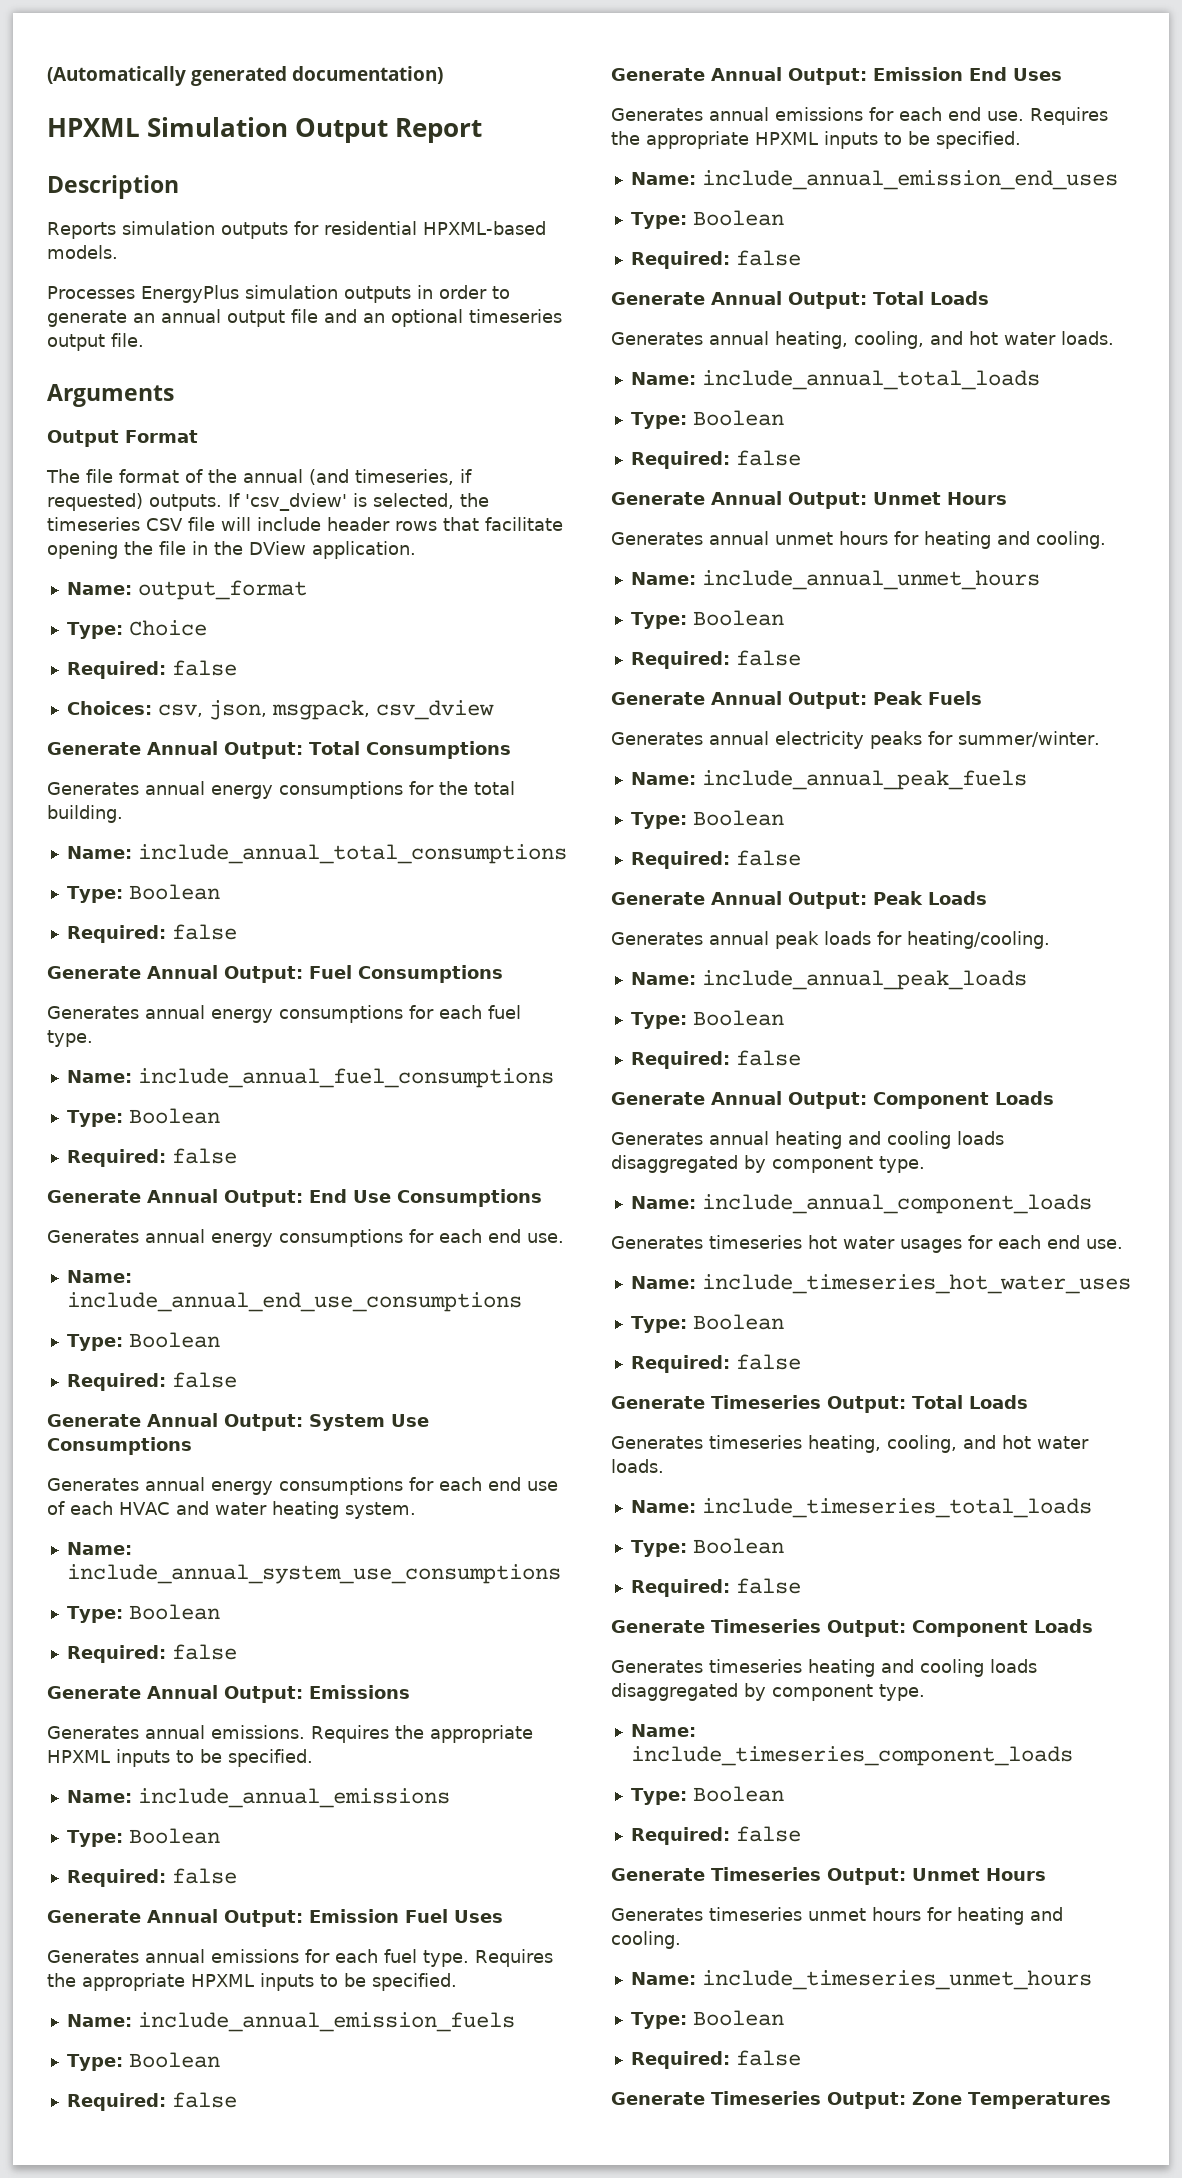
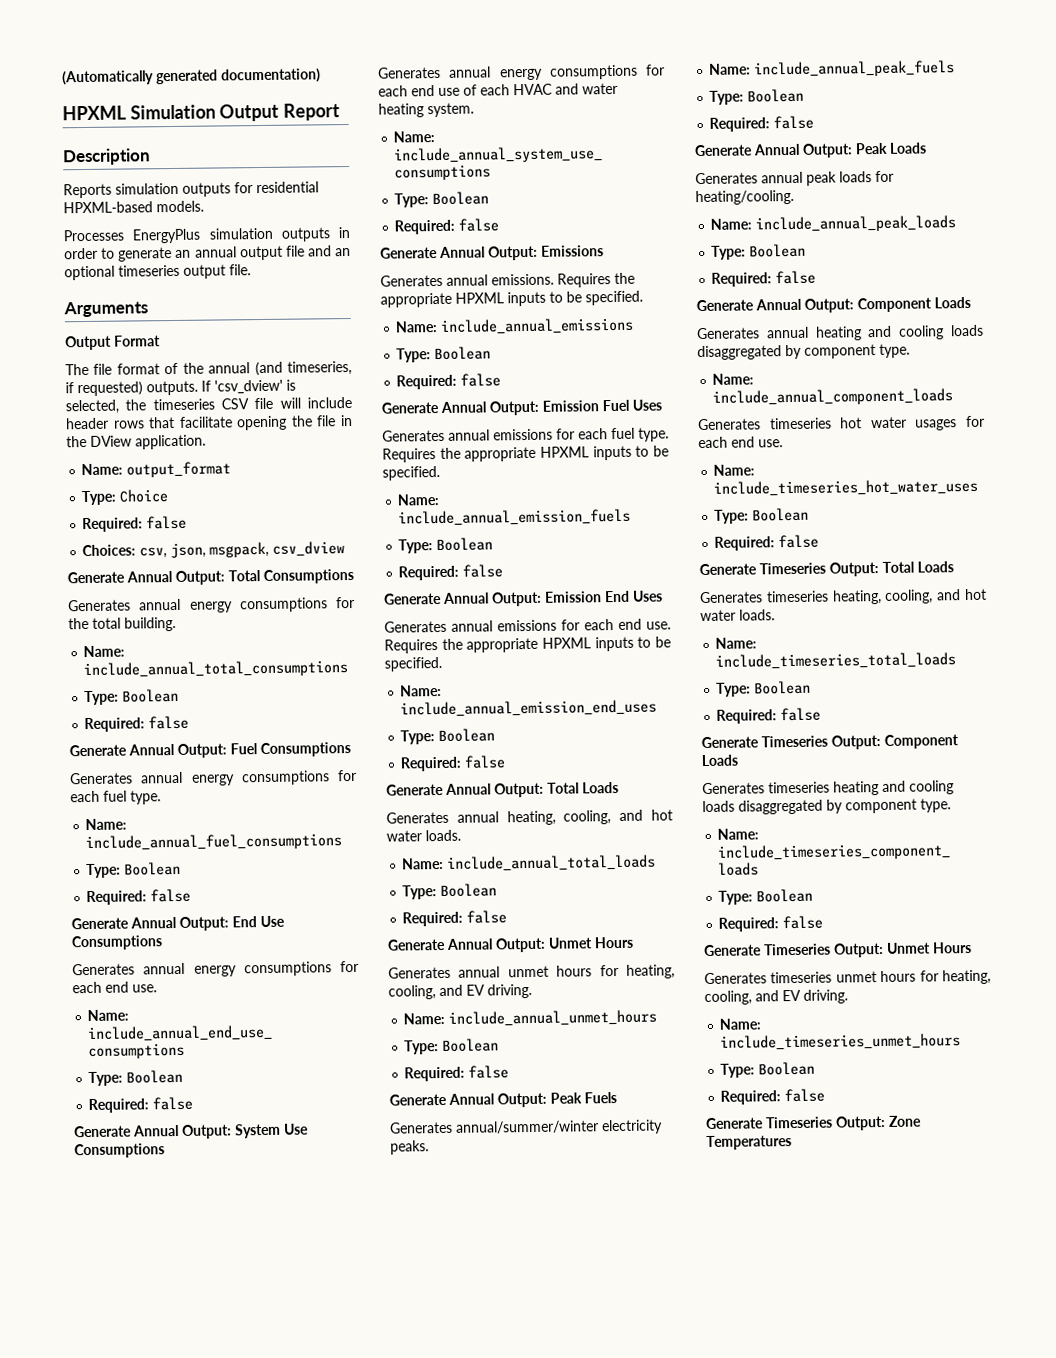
[924,531,1106,549] heating and cooling. -> [626,964,675,979] [388,983,532,1000] heating, cooling, and EV driving.
[709,731,1100,749] annual electricity peaks for summer/winter. -> [456,1119,663,1135] [390,1140,429,1155] annual/summer/winter electricity peaks.
[957,1907,1063,1925] [611,1931,681,1949] heating and cooling. -> [942,969,991,985] [704,989,848,1006] heating, cooling, and EV driving.

